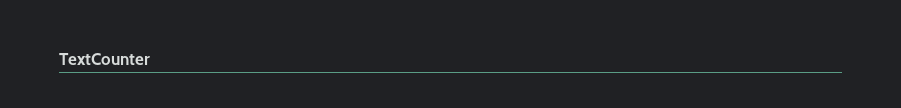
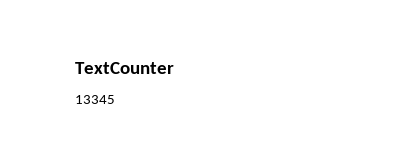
(150, 59) none -> [75,95,115,104] // 13345

